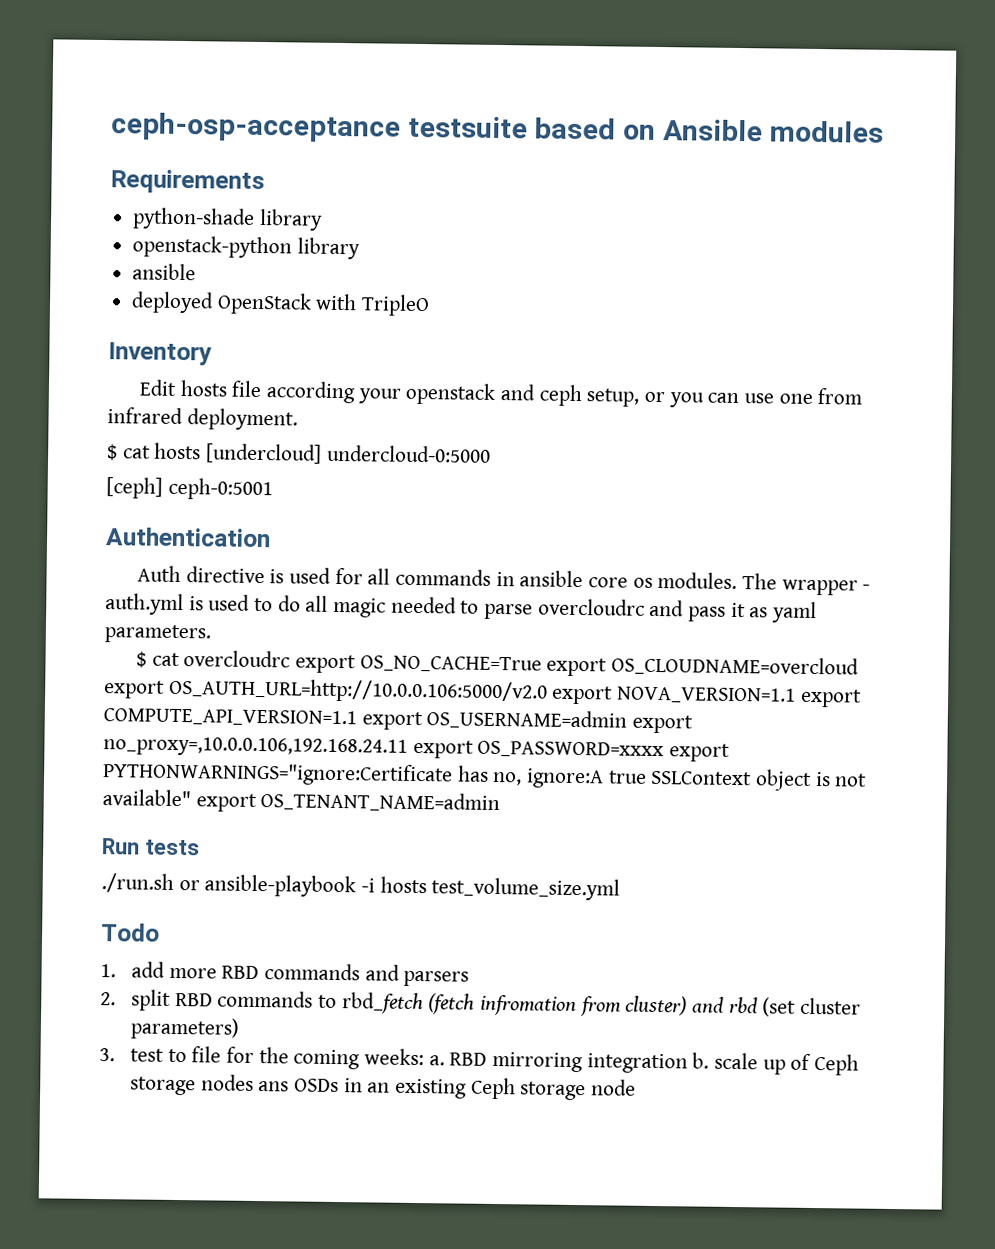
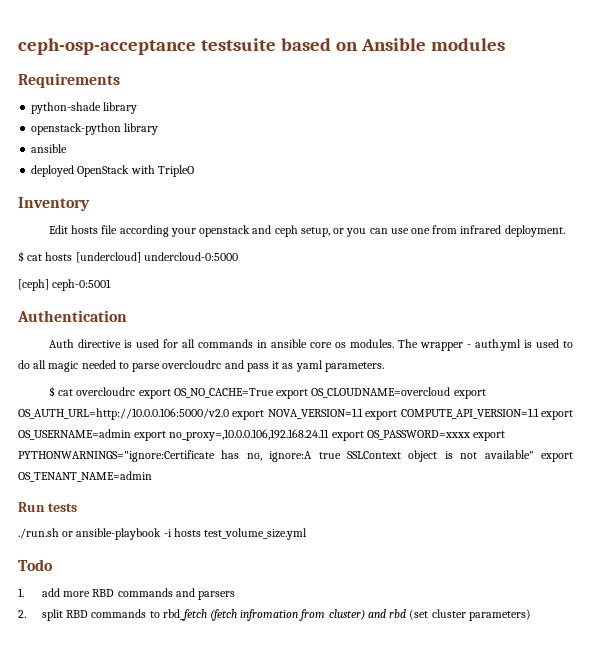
[99,1046,860,1076] [129,1074,636,1101] // 3. test to file for the coming weeks: a. RBD mirroring integration b. scale up of Ceph storage nodes ans OSDs in an existing Ceph storage node -> (531, 615) none

